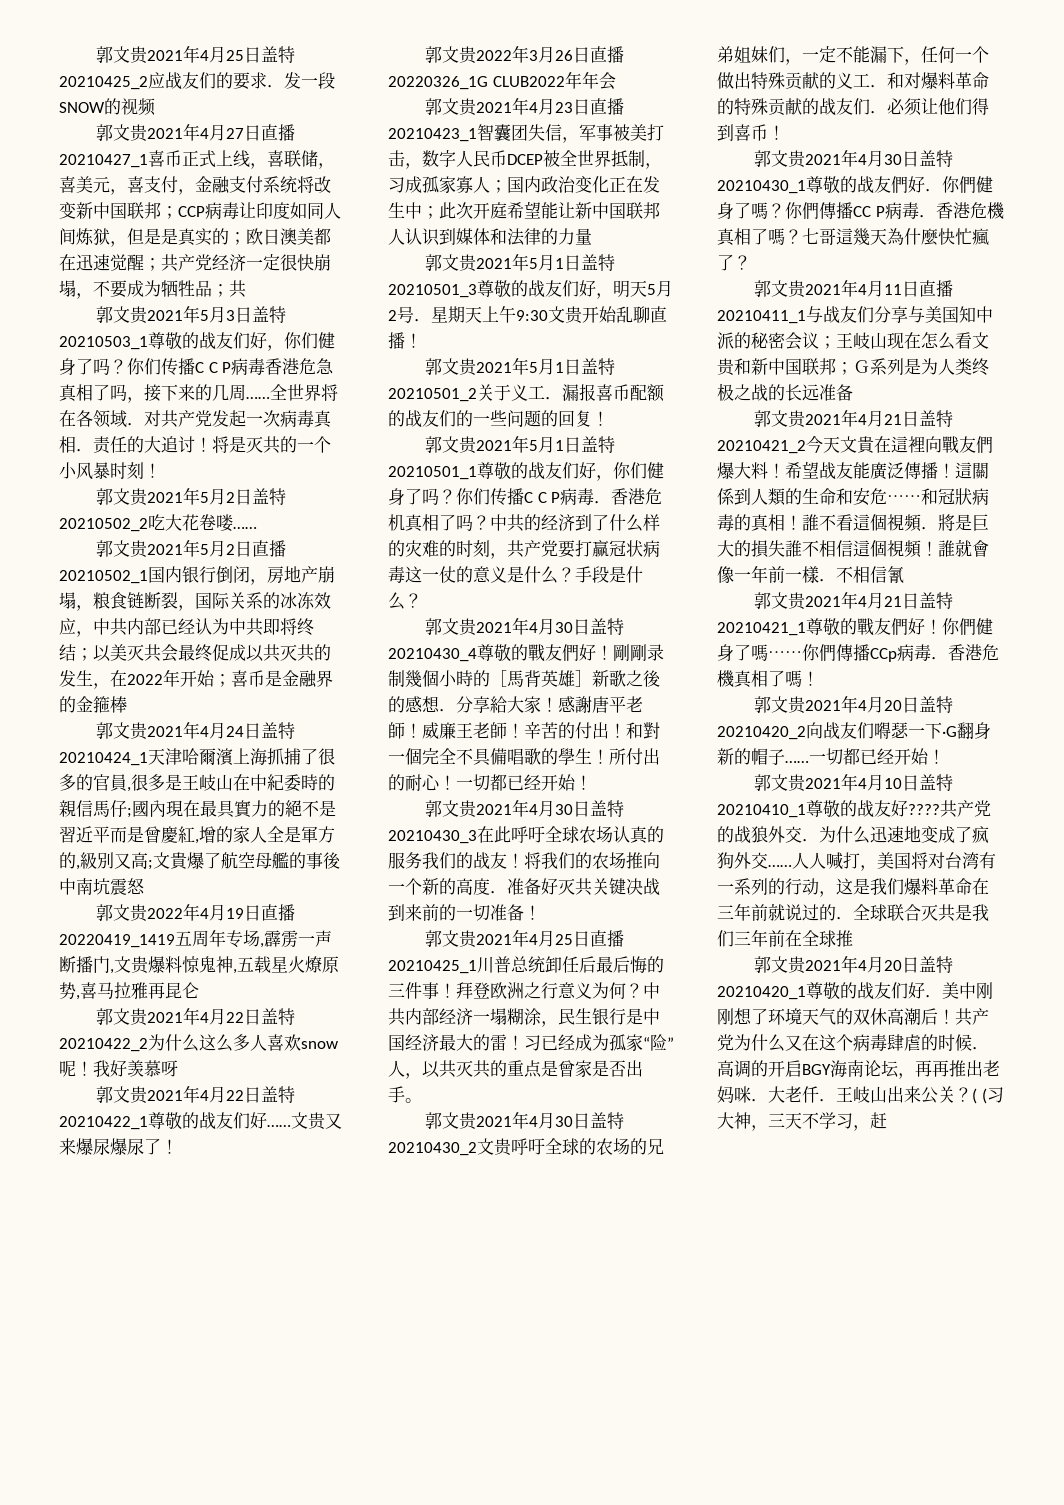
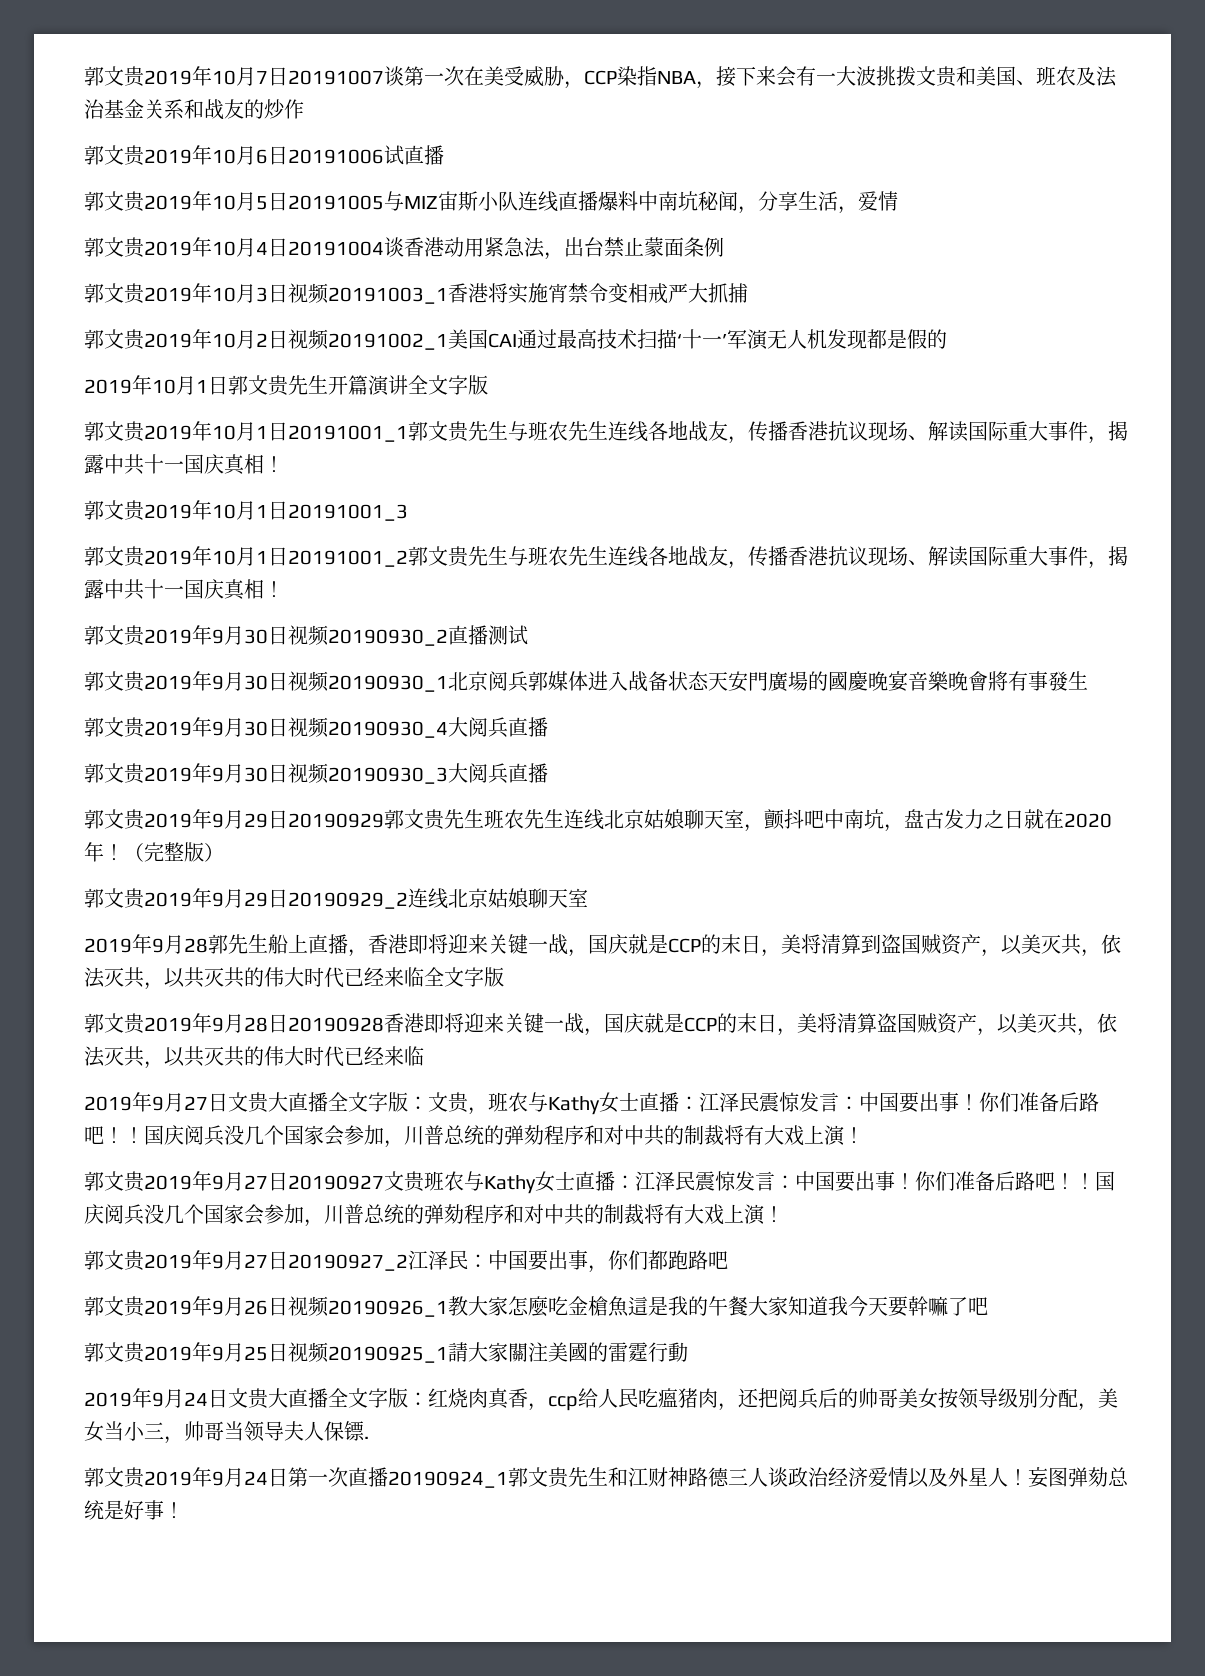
[95,45,295,64] [59,72,335,90] [59,98,156,116] [95,123,295,142] [59,150,335,169] [59,176,331,195] [59,202,341,220] [59,228,331,247] [59,254,331,272] [59,280,246,299] [95,305,286,324] [59,332,335,351] [59,358,335,376] [59,384,338,403] [59,410,332,428] [59,436,331,454] [59,462,161,480] [95,487,286,506] [59,514,257,532] [95,539,286,558] [59,566,335,585] [59,592,331,611] [59,618,314,637] [59,644,331,662] [59,669,333,689] [59,696,127,713] [95,721,295,740] [59,748,335,766] [59,774,335,792] [59,800,336,818] [59,826,335,844] [59,852,341,870] [59,878,145,895] [95,903,295,922] [59,929,332,948] [59,956,339,974] [59,982,199,1000] [95,1007,295,1026] [59,1034,338,1052] [59,1060,178,1077] [95,1085,295,1104] [59,1112,342,1130] [59,1138,178,1155] [424,45,624,64] [388,71,616,90] [424,97,624,116] [388,124,664,143] [388,150,662,169] [388,176,660,194] [388,201,660,219] [388,228,592,246] [424,253,615,272] [388,280,673,299] [388,306,667,324] [388,332,422,349] [424,357,615,376] [388,384,665,402] [388,410,609,428] [424,435,615,454] [388,462,664,481] [388,488,663,506] [388,514,660,532] [388,540,660,559] [388,566,643,584] [388,592,422,610] [424,617,624,636] [388,644,664,662] [388,670,661,688] [388,696,643,714] [388,721,660,740] [388,748,660,766] [388,774,592,791] [424,799,624,818] [388,826,664,844] [388,852,660,870] [388,878,660,896] [388,904,541,921] [424,929,624,948] [388,956,664,974] [388,982,660,999] [388,1008,660,1027] [388,1034,674,1052] [388,1060,643,1079] [388,1086,422,1103] [424,1111,624,1130] [388,1138,664,1156] [717,46,989,65] [717,72,989,90] [717,98,989,116] [717,124,785,141] [753,149,953,168] [717,176,993,194] [717,202,1005,220] [717,228,989,246] [717,254,751,271] [753,279,953,298] [717,306,993,324] [717,332,989,350] [717,358,989,376] [717,383,853,402] [753,409,953,428] [717,435,993,454] [717,461,989,480] [717,488,989,506] [717,514,989,532] [717,539,989,558] [717,565,904,584] [753,591,953,610] [717,618,993,636] [717,644,999,662] [717,670,819,688] [753,695,953,714] [717,722,991,740] [717,748,945,765] [753,773,953,792] [717,800,991,818] [717,826,989,844] [717,852,996,871] [717,878,989,897] [717,903,989,922] [717,929,853,947] [753,955,953,974] [717,982,993,1000] [717,1008,989,1026] [717,1034,989,1052] [717,1060,1000,1079] [717,1086,1004,1104] [717,1112,887,1131] 郭文贵2021年4月25日盖特20210425_2应战友们的要求．发一段SNOW的视频 // 郭文贵2021年4月27日直播20210427_1喜币正式上线，喜联储，喜美元，喜支付，金融支付系统将改变新中国联邦；CCP病毒让印度如同人间炼狱，但是是真实的；欧日澳美都在迅速觉醒；共产党经济一定很快崩塌，不要成为牺牲品；共 // 郭文贵2021年5月3日盖特20210503_1尊敬的战友们好，你们健身了吗？你们传播C C P病毒香港危急真相了吗，接下来的几周……全世界将在各领域．对共产党发起一次病毒真相．责任的大追讨！将是灭共的一个小风暴时刻！ // 郭文贵2021年5月2日盖特20210502_2吃大花卷喽…… // 郭文贵2021年5月2日直播20210502_1国内银行倒闭，房地产崩塌，粮食链断裂，国际关系的冰冻效应，中共内部已经认为中共即将终结；以美灭共会最终促成以共灭共的发生，在2022年开始；喜币是金融界的金箍棒 // 郭文贵2021年4月24日盖特20210424_1天津哈爾濱上海抓捕了很多的官員,很多是王岐山在中紀委時的親信馬仔;國內現在最具實力的絕不是習近平而是曾慶紅,增的家人全是軍方的,級別又高;文貴爆了航空母艦的事後中南坑震怒 // 郭文贵2022年4月19日直播20220419_1419五周年专场,霹雳一声断播门,文贵爆料惊鬼神,五载星火燎原势,喜马拉雅再昆仑 // 郭文贵2021年4月22日盖特20210422_2为什么这么多人喜欢snow呢！我好羡慕呀 // 郭文贵2021年4月22日盖特20210422_1尊敬的战友们好……文贵又来爆尿爆尿了！ // 郭文贵2022年3月26日直播20220326_1G CLUB2022年年会 // 郭文贵2021年4月23日直播20210423_1智囊团失信，军事被美打击，数字人民币DCEP被全世界抵制，习成孤家寡人；国内政治变化正在发生中；此次开庭希望能让新中国联邦人认识到媒体和法律的力量 // 郭文贵2021年5月1日盖特20210501_3尊敬的战友们好，明天5月2号．星期天上午9:30文贵开始乱聊直播！ // 郭文贵2021年5月1日盖特20210501_2关于义工．漏报喜币配额的战友们的一些问题的回复！ // 郭文贵2021年5月1日盖特20210501_1尊敬的战友们好，你们健身了吗？你们传播C C P病毒．香港危机真相了吗？中共的经济到了什么样的灾难的时刻，共产党要打赢冠状病毒这一仗的意义是什么？手段是什么？ // 郭文贵2021年4月30日盖特20210430_4尊敬的戰友們好！剛剛录制幾個小時的［馬背英雄］新歌之後的感想．分享給大家！感謝唐平老師！威廉王老師！辛苦的付出！和對一個完全不具備唱歌的學生！所付出的耐心！一切都已经开始！ // 郭文贵2021年4月30日盖特20210430_3在此呼吁全球农场认真的服务我们的战友！将我们的农场推向一个新的高度．准备好灭共关键决战到来前的一切准备！ // 郭文贵2021年4月25日直播20210425_1川普总统卸任后最后悔的三件事！拜登欧洲之行意义为何？中共内部经济一塌糊涂，民生银行是中国经济最大的雷！习已经成为孤家“险”人，以共灭共的重点是曾家是否出手。 // 郭文贵2021年4月30日盖特20210430_2文贵呼吁全球的农场的兄弟姐妹们，一定不能漏下，任何一个做出特殊贡献的义工．和对爆料革命的特殊贡献的战友们．必须让他们得到喜币！ // 郭文贵2021年4月30日盖特20210430_1尊敬的战友們好．你們健身了嗎？你們傳播CC P病毒．香港危機真相了嗎？七哥這幾天為什麼快忙瘋了？ // 郭文贵2021年4月11日直播20210411_1与战友们分享与美国知中派的秘密会议；王岐山现在怎么看文贵和新中国联邦；Ｇ系列是为人类终极之战的长远准备 // 郭文贵2021年4月21日盖特20210421_2今天文貴在這裡向戰友們爆大料！希望战友能廣泛傳播！這關係到人類的生命和安危⋯⋯和冠狀病毒的真相！誰不看這個視頻．將是巨大的損失誰不相信這個視頻！誰就會像一年前一樣．不相信氰 // 郭文贵2021年4月21日盖特20210421_1尊敬的戰友們好！你們健身了嗎⋯⋯你們傳播CCp病毒．香港危機真相了嗎！ // 郭文贵2021年4月20日盖特20210420_2向战友们嘚瑟一下·G翻身新的帽子……一切都已经开始！ // 郭文贵2021年4月10日盖特20210410_1尊敬的战友好????共产党的战狼外交．为什么迅速地变成了疯狗外交……人人喊打，美国将对台湾有一系列的行动，这是我们爆料革命在三年前就说过的．全球联合灭共是我们三年前在全球推 // 郭文贵2021年4月20日盖特20210420_1尊敬的战友们好．美中刚刚想了环境天气的双休高潮后！共产党为什么又在这个病毒肆虐的时候．高调的开启BGY海南论坛，再再推出老妈咪．大老仟．王岐山出来公关？( (习大神，三天不学习，赶 -> [84,66,1117,89] [84,99,304,120] [84,145,444,166] [84,191,898,214] [84,237,724,260] [84,283,748,304] [84,329,947,350] [84,375,488,396] [84,421,1128,444] [84,454,284,475] [84,500,408,521] [84,546,1128,569] [84,579,284,600] [84,625,528,646] [84,671,1088,692] [84,717,548,738] [84,763,548,784] [84,809,1112,832] [84,842,224,862] [84,888,588,909] [84,934,1121,957] [84,967,504,990] [84,1013,1117,1036] [84,1046,424,1069] [84,1092,1099,1115] [84,1125,864,1148] [84,1171,1115,1194] [84,1204,784,1227] [84,1250,728,1273] [84,1296,988,1317] [84,1342,688,1363] [84,1388,1118,1411] [84,1421,369,1444] [84,1467,1129,1488] [84,1500,184,1520] 郭文贵2019年10月7日20191007谈第一次在美受威胁，CCP染指NBA，接下来会有一大波挑拨文贵和美国、班农及法治基金关系和战友的炒作 // 郭文贵2019年10月6日20191006试直播 // 郭文贵2019年10月5日20191005与MIZ宙斯小队连线直播爆料中南坑秘闻，分享生活，爱情 // 郭文贵2019年10月4日20191004谈香港动用紧急法，出台禁止蒙面条例 // 郭文贵2019年10月3日视频20191003_1香港将实施宵禁令变相戒严大抓捕 // 郭文贵2019年10月2日视频20191002_1美国CAI通过最高技术扫描‘十一’军演无人机发现都是假的 // 2019年10月1日郭文贵先生开篇演讲全文字版 // 郭文贵2019年10月1日20191001_1郭文贵先生与班农先生连线各地战友，传播香港抗议现场、解读国际重大事件，揭露中共十一国庆真相！ // 郭文贵2019年10月1日20191001_3 // 郭文贵2019年10月1日20191001_2郭文贵先生与班农先生连线各地战友，传播香港抗议现场、解读国际重大事件，揭露中共十一国庆真相！ // 郭文贵2019年9月30日视频20190930_2直播测试 // 郭文贵2019年9月30日视频20190930_1北京阅兵郭媒体进入战备状态天安門廣場的國慶晚宴音樂晚會將有事發生 // 郭文贵2019年9月30日视频20190930_4大阅兵直播 // 郭文贵2019年9月30日视频20190930_3大阅兵直播 // 郭文贵2019年9月29日20190929郭文贵先生班农先生连线北京姑娘聊天室，颤抖吧中南坑，盘古发力之日就在2020年！（完整版） // 郭文贵2019年9月29日20190929_2连线北京姑娘聊天室 // 2019年9月28郭先生船上直播，香港即将迎来关键一战，国庆就是CCP的末日，美将清算到盗国贼资产，以美灭共，依法灭共，以共灭共的伟大时代已经来临全文字版 // 郭文贵2019年9月28日20190928香港即将迎来关键一战，国庆就是CCP的末日，美将清算盗国贼资产，以美灭共，依法灭共，以共灭共的伟大时代已经来临 // 2019年9月27日文贵大直播全文字版：文贵，班农与Kathy女士直播：江泽民震惊发言：中国要出事！你们准备后路吧！！国庆阅兵没几个国家会参加，川普总统的弹劾程序和对中共的制裁将有大戏上演！ // 郭文贵2019年9月27日20190927文贵班农与Kathy女士直播：江泽民震惊发言：中国要出事！你们准备后路吧！！国庆阅兵没几个国家会参加，川普总统的弹劾程序和对中共的制裁将有大戏上演！ // 郭文贵2019年9月27日20190927_2江泽民：中国要出事，你们都跑路吧 // 郭文贵2019年9月26日视频20190926_1教大家怎麼吃金槍魚這是我的午餐大家知道我今天要幹嘛了吧 // 郭文贵2019年9月25日视频20190925_1請大家關注美國的雷霆行動 // 2019年9月24日文贵大直播全文字版：红烧肉真香，ccp给人民吃瘟猪肉，还把阅兵后的帅哥美女按领导级別分配，美女当小三，帅哥当领导夫人保镖. // 郭文贵2019年9月24日第一次直播20190924_1郭文贵先生和江财神路德三人谈政治经济爱情以及外星人！妄图弹劾总统是好事！

